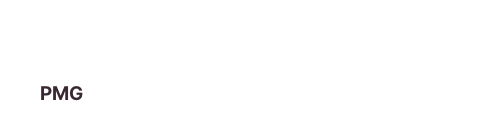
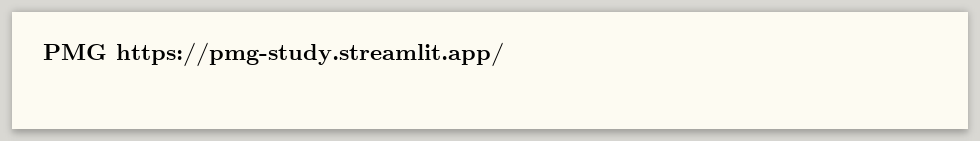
(83, 93) none -> [116,42,504,67] https://pmg-study.streamlit.app/

